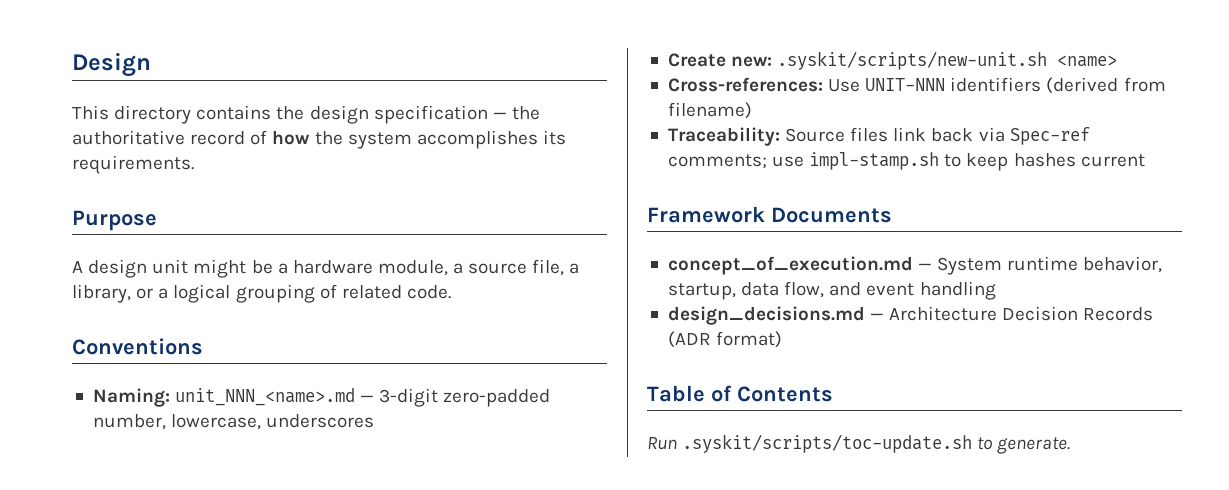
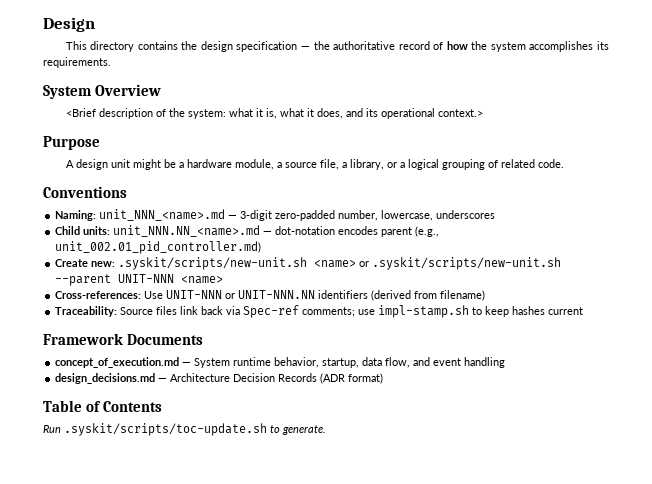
(194, 164) none -> [43,84,161,99] [65,108,483,119] // System Overview // <Brief description of the system: what it is, what it does, and its operational context.>
(375, 421) none -> [55,225,440,237] [55,241,262,254] // Child units: unit_NNN.NN_<name>.md — dot-notation encodes parent (e.g., unit_002.01_pid_controller.md)
(1118, 61) none -> [359,257,562,270] [55,274,224,286] or .syskit/scripts/new-unit.sh --parent UNIT-NNN <name>
(946, 84) none -> [225,290,316,299] or UNIT-NNN.NN

